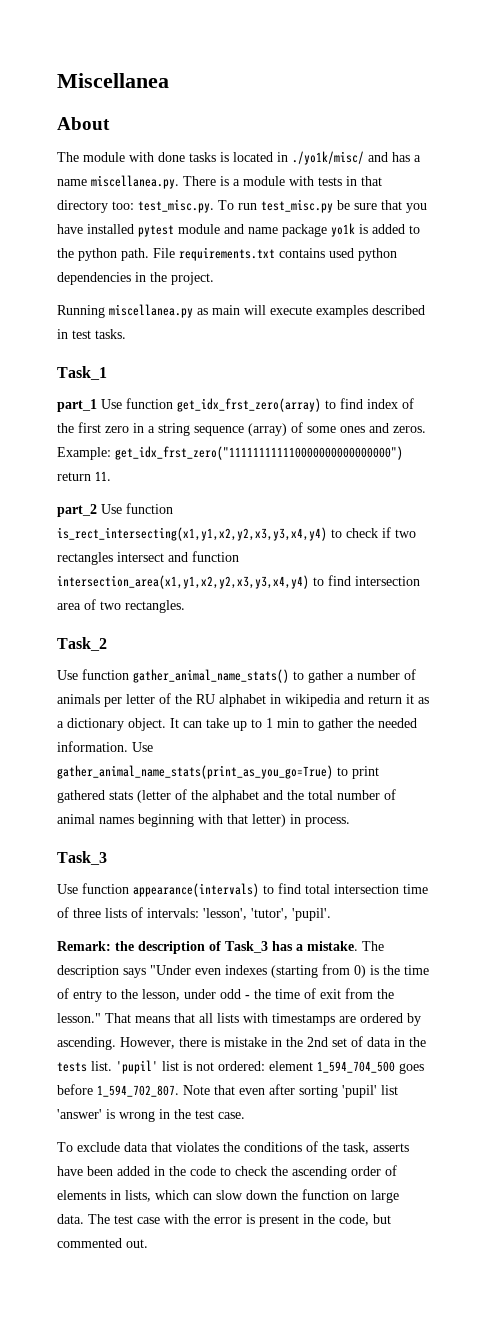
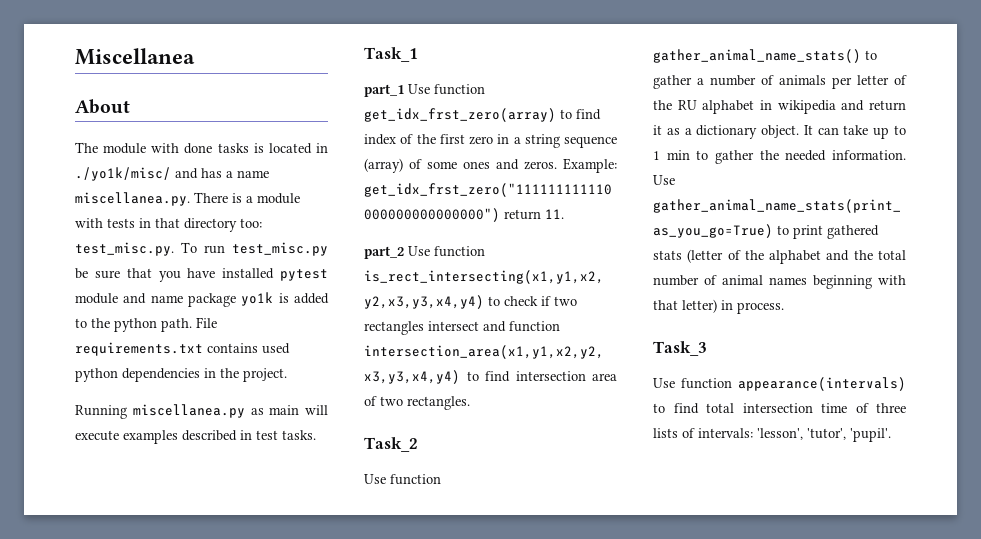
[57,941,384,954] [57,964,429,978] [57,988,394,1002] [57,1013,421,1026] [57,1036,426,1050] [57,1060,424,1074] [57,1084,398,1098] [57,1109,245,1122] [57,1141,409,1154] [57,1165,397,1179] [57,1189,399,1203] [57,1214,391,1227] [57,1238,148,1248] // Remark: the description of Task_3 has a mistake. The description says "Under even indexes (starting from 0) is the time of entry to the lesson, under odd - the time of exit from the lesson." That means that all lists with timestamps are ordered by ascending. However, there is mistake in the 2nd set of data in the tests list. 'pupil' list is not ordered: element 1_594_704_500 goes before 1_594_702_807. Note that even after sorting 'pupil' list 'answer' is wrong in the test case. // To exclude data that violates the conditions of the task, asserts have been added in the code to check the ascending order of elements in lists, which can slow down the function on large data. The test case with the error is present in the code, but commented out. -> (891, 435) none

